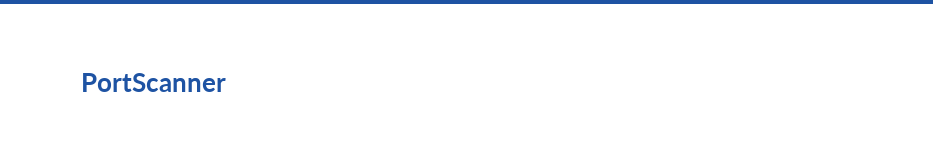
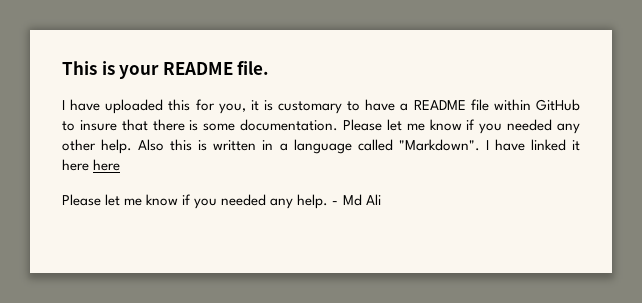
[81,73,226,92] PortScanner -> [62,61,270,79] [62,99,580,114] [62,119,580,134] [62,139,580,154] [62,159,121,171] [62,194,381,209] This is your README file. // I have uploaded this for you, it is customary to have a README file within GitHub to insure that there is some documentation. Please let me know if you needed any other help. Also this is written in a language called "Markdown". I have linked it here here // Please let me know if you needed any help. - Md Ali

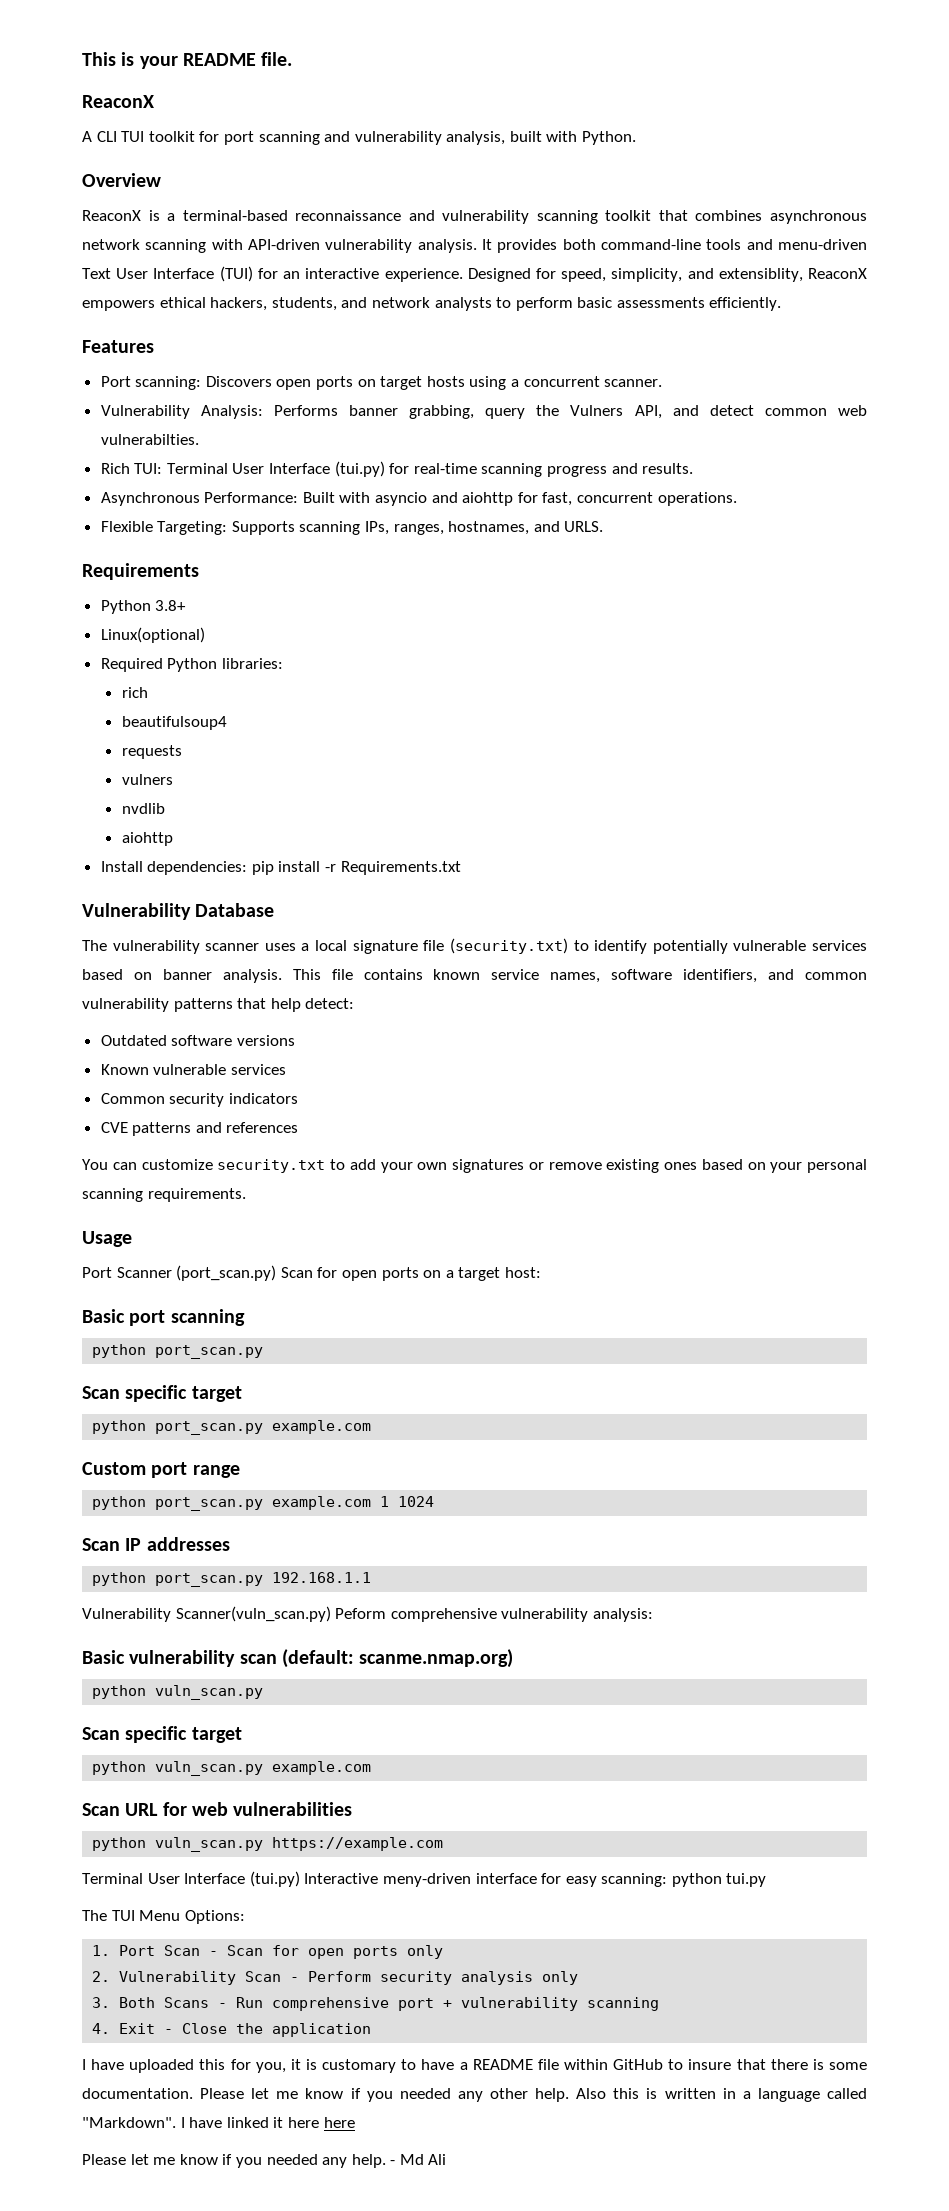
(270, 68) none -> [82,95,154,108] [82,131,637,145] [82,173,161,187] [82,210,867,224] [82,239,868,253] [82,266,867,282] [82,297,782,311] [82,340,154,353] [100,376,663,390] [100,405,868,419] [100,434,199,445] [100,461,694,477] [100,492,737,506] [100,521,604,535] [82,563,199,580] [100,600,187,614] [100,627,205,643] [100,658,283,672] [121,687,148,698] [121,716,227,730] [121,745,182,759] [121,774,173,785] [121,803,165,814] [121,832,173,846] [100,861,461,875] [82,903,275,920] [82,938,867,954] [82,969,867,983] [82,998,355,1012] [100,1035,295,1046] [100,1064,286,1075] [100,1093,298,1107] [100,1122,299,1136] [82,1159,867,1173] [82,1188,246,1202] [82,1231,132,1247] [82,1265,541,1281] [82,1309,245,1326] [92,1344,264,1359] [82,1385,242,1402] [92,1420,372,1435] [82,1462,240,1478] [92,1496,435,1511] [82,1537,230,1551] [92,1572,372,1587] [82,1606,653,1622] [82,1649,514,1668] [92,1685,264,1700] [82,1726,242,1743] [92,1761,372,1776] [82,1802,353,1816] [92,1837,444,1852] [82,1871,767,1887] [82,1910,245,1924] [92,1945,444,1959] [92,1971,579,1985] [92,1997,660,2011] [92,2023,372,2037] // ReaconX // A CLI TUI toolkit for port scanning and vulnerability analysis, built with Python. // Overview // ReaconX is a terminal-based reconnaissance and vulnerability scanning toolkit that combines asynchronous network scanning with API-driven vulnerability analysis. It provides both command-line tools and menu-driven Text User Interface (TUI) for an interactive experience. Designed for speed, simplicity, and extensiblity, ReaconX empowers ethical hackers, students, and network analysts to perform basic assessments efficiently. // Features // Port scanning: Discovers open ports on target hosts using a concurrent scanner. // Vulnerability Analysis: Performs banner grabbing, query the Vulners API, and detect common web vulnerabilties. // Rich TUI: Terminal User Interface (tui.py) for real-time scanning progress and results. // Asynchronous Performance: Built with asyncio and aiohttp for fast, concurrent operations. // Flexible Targeting: Supports scanning IPs, ranges, hostnames, and URLS. // Requirements // Python 3.8+ // Linux(optional) // Required Python libraries: // rich // beautifulsoup4 // requests // vulners // nvdlib // aiohttp // Install dependencies: pip install -r Requirements.txt // Vulnerability Database // The vulnerability scanner uses a local signature file (security.txt) to identify potentially vulnerable services based on banner analysis. This file contains known service names, software identifiers, and common vulnerability patterns that help detect: // Outdated software versions // Known vulnerable services // Common security indicators // CVE patterns and references // You can customize security.txt to add your own signatures or remove existing ones based on your personal scanning requirements. // Usage // Port Scanner (port_scan.py) Scan for open ports on a target host: // Basic port scanning // python port_scan.py // Scan specific target // python port_scan.py example.com // Custom port range // python port_scan.py example.com 1 1024 // Scan IP addresses // python port_scan.py 192.168.1.1 // Vulnerability Scanner(vuln_scan.py) Peform comprehensive vulnerability analysis: // Basic vulnerability scan (default: scanme.nmap.org) // python vuln_scan.py // Scan specific target // python vuln_scan.py example.com // Scan URL for web vulnerabilities // python vuln_scan.py https://example.com // Terminal User Interface (tui.py) Interactive meny-driven interface for easy scanning: python tui.py // The TUI Menu Options: // 1. Port Scan - Scan for open ports only // 2. Vulnerability Scan - Perform security analysis only // 3. Both Scans - Run comprehensive port + vulnerability scanning // 4. Exit - Close the application

